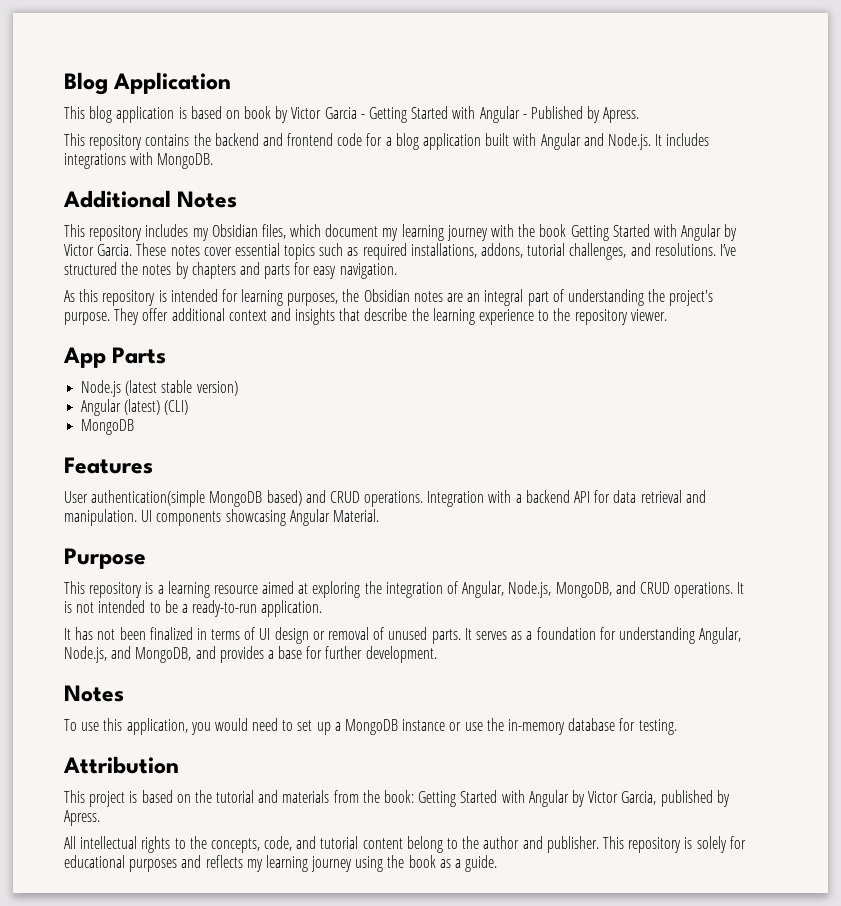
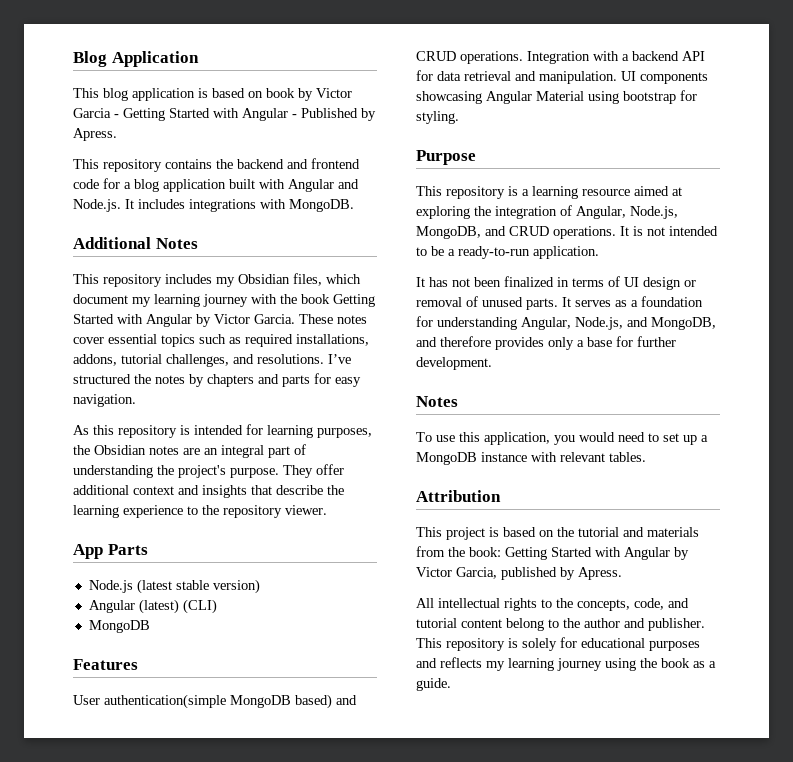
[332,509,379,522] Material. -> [536,90,697,104] [416,111,459,124] Material using bootstrap for styling.
[219,646,264,663] provides -> [440,336,574,350] therefore provides only
[449,718,677,735] or use the in-memory database for testing. -> [531,452,646,462] with relevant tables.

